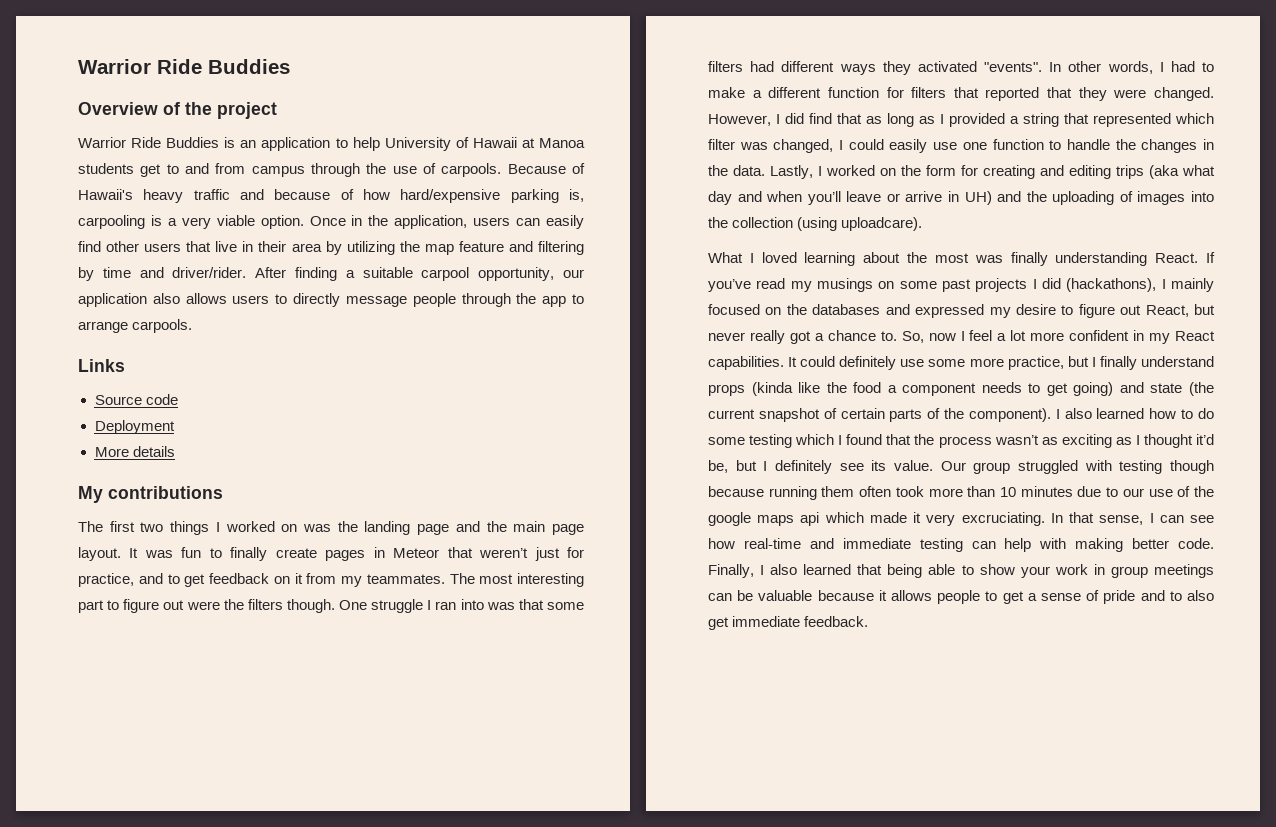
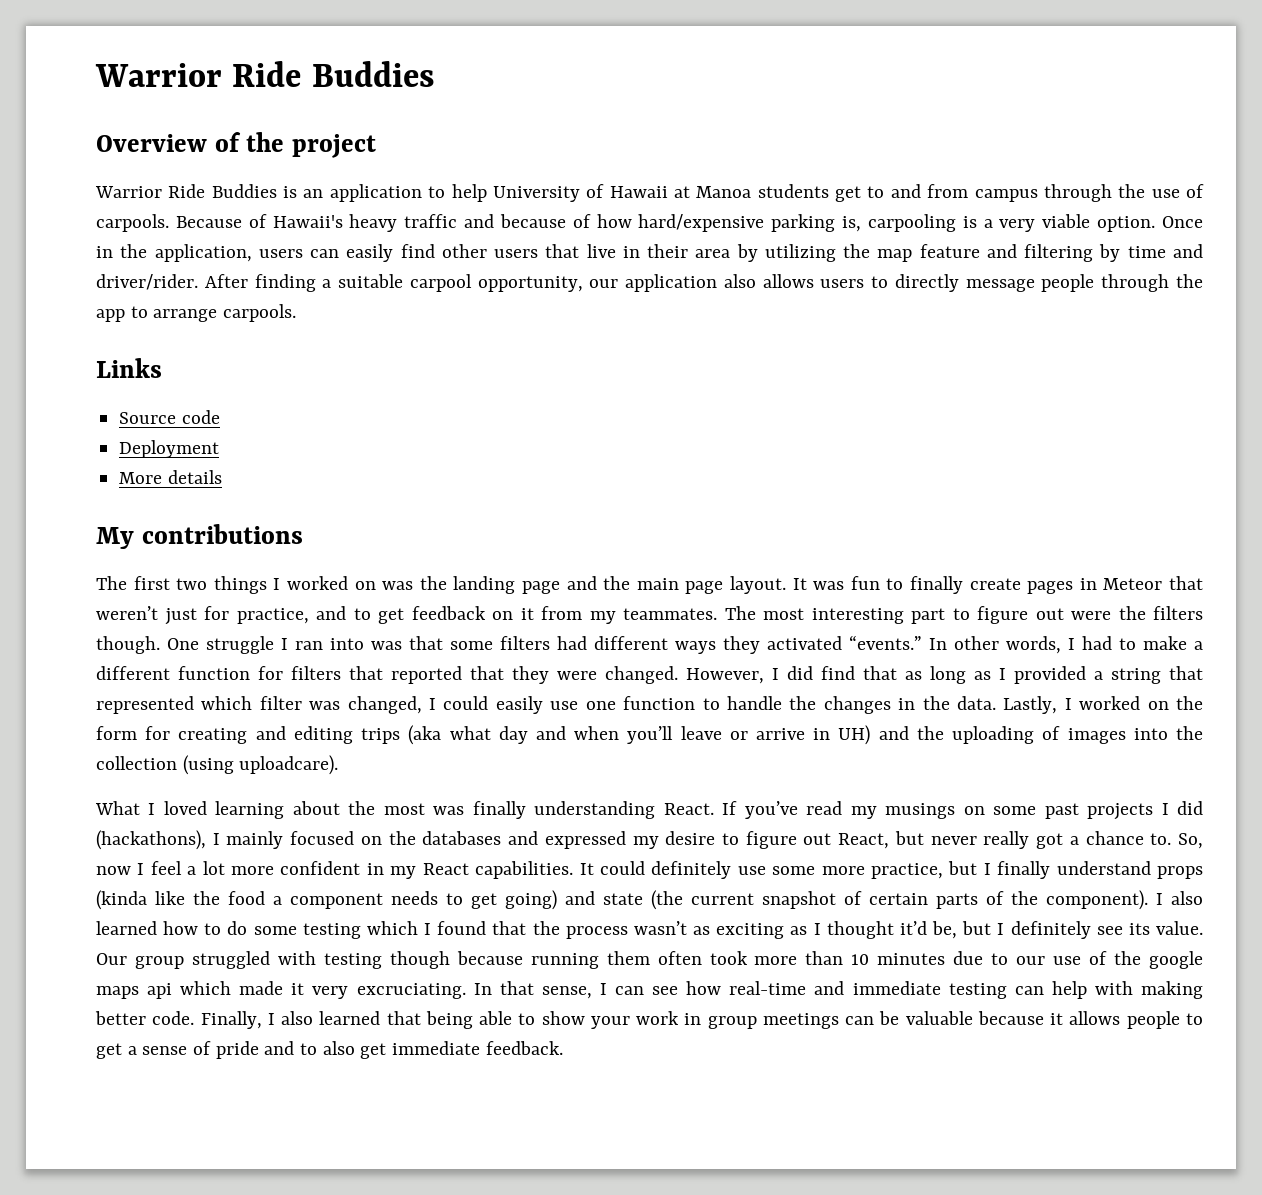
[984,62,1042,72] "events". -> [849,635,922,650] “events.”

